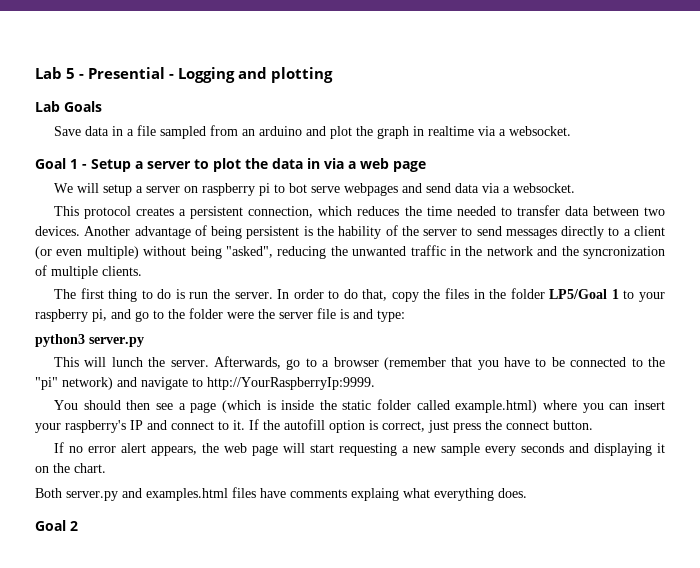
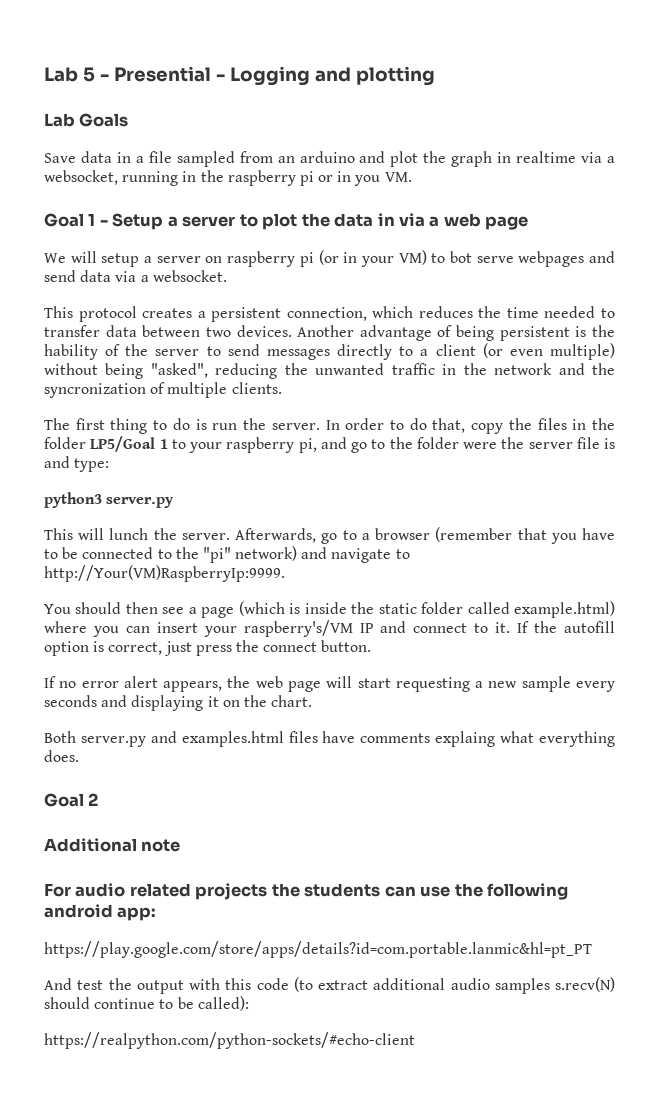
[509,126,572,136] websocket. -> [44,170,412,186] websocket, running in the raspberry pi or in you VM.
(271, 189) none -> [318,250,427,267] (or in your VM)
[207,377,375,390] http://YourRaspberryIp:9999. -> [44,565,285,582] http://Your(VM)RaspberryIp:9999.
[65,420,126,433] raspberry's -> [243,620,353,637] raspberry's/VM
(78, 526) none -> [44,838,181,852] [44,883,569,900] [44,904,157,921] [44,941,592,958] [44,977,615,994] [44,996,249,1011] [44,1032,415,1049] // Additional note // For audio related projects the students can use the following android app: // https://play.google.com/store/apps/details?id=com.portable.lanmic&hl=pt_PT // And test the output with this code (to extract additional audio samples s.recv(N) should continue to be called): // https://realpython.com/python-sockets/#echo-client

